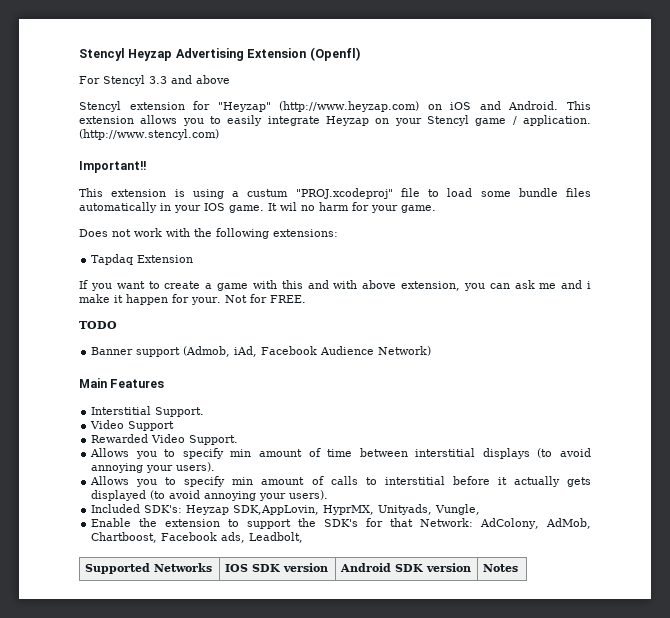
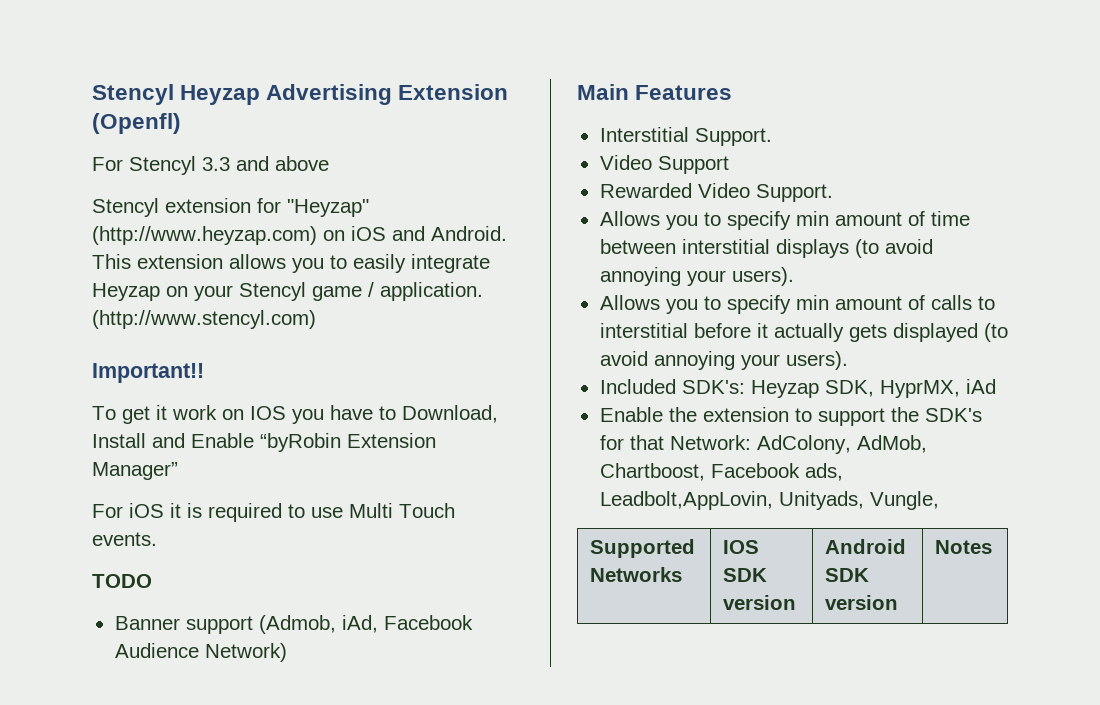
[79,188,591,199] [79,202,436,213] [79,228,338,239] [91,254,194,265] [79,280,591,291] [79,294,306,305] This extension is using a custum "PROJ.xcodeproj" file to load some bundle files automatically in your IOS game. It wil no harm for your game. // Does not work with the following extensions: // Tapdaq Extension // If you want to create a game with this and with above extension, you can ask me and i make it happen for your. Not for FREE. -> [92,405,498,424] [92,433,436,452] [92,462,178,480] [92,503,455,522] [92,532,157,546] To get it work on IOS you have to Download, Install and Enable “byRobin Extension Manager” // For iOS it is required to use Multi Touch events.
[233,504,481,515] SDK,AppLovin, HyprMX, Unityads, Vungle, -> [824,379,996,398] SDK, HyprMX, iAd
[249,532,304,543] Leadbolt, -> [599,491,939,510] Leadbolt,AppLovin, Unityads, Vungle,

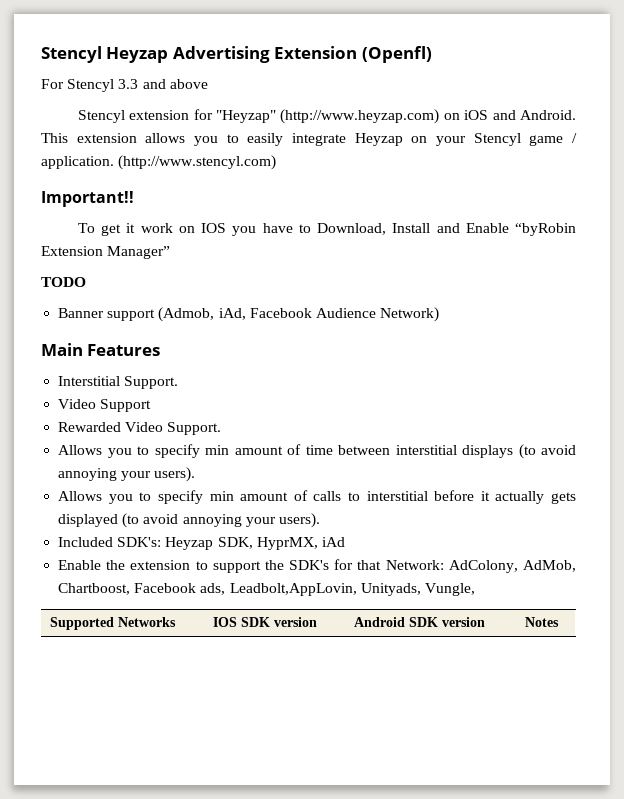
[92,503,455,522] [92,532,157,546] // For iOS it is required to use Multi Touch events. -> (171, 252) none

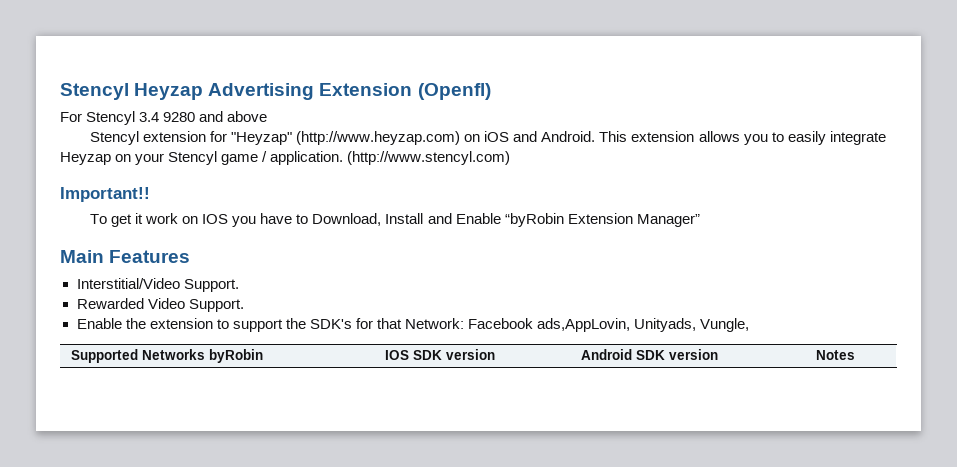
[118,79,139,89] 3.3 -> [139,112,196,122] 3.4 9280
[41,277,86,287] [58,307,440,322] // TODO // Banner support (Admob, iAd, Facebook Audience Network) -> (700, 220) none
[58,376,179,389] [58,399,152,412] Interstitial Support. // Video Support -> [76,278,239,292] Interstitial/Video Support.
[58,444,576,459] [58,467,196,482] [58,490,577,504] [58,513,320,528] [58,537,345,550] // Allows you to specify min amount of time between interstitial displays (to avoid annoying your users). // Allows you to specify min amount of calls to interstitial before it actually gets displayed (to avoid annoying your users). // Included SDK's: Heyzap SDK, HyprMX, iAd -> (244, 305) none
[448,560,576,573] [58,583,357,596] AdColony, AdMob, Chartboost, Facebook ads, Leadbolt,AppLovin, -> [468,318,631,332] Facebook ads,AppLovin,
(176, 622) none -> [209,349,264,363] byRobin

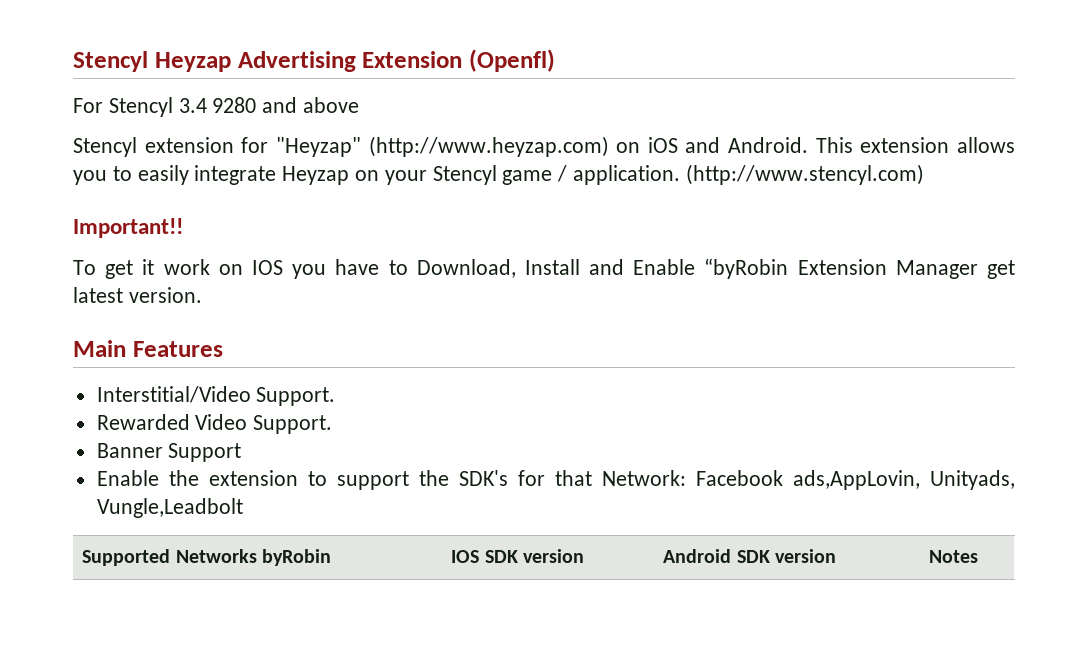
[636,214,700,227] Manager” -> [895,260,1015,279] [73,287,202,303] Manager get latest version.
(244, 305) none -> [96,443,242,462] // Banner Support
[700,318,750,332] Vungle, -> [96,498,243,518] Vungle,Leadbolt

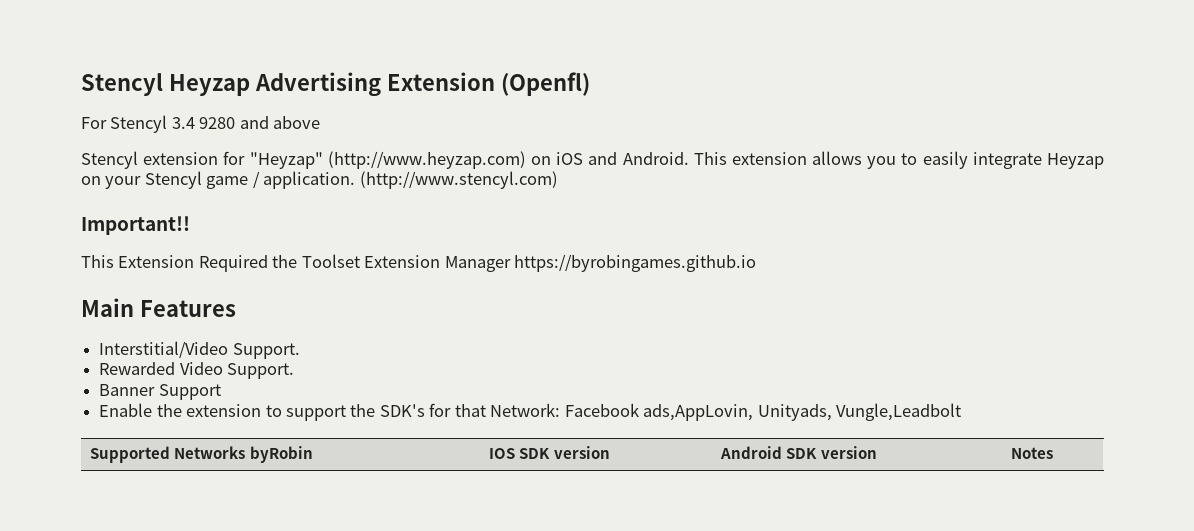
[73,258,1015,279] [73,287,202,303] To get it work on IOS you have to Download, Install and Enable “byRobin Extension Manager get latest version. -> [81,254,757,272] This Extension Required the Toolset Extension Manager https://byrobingames.github.io

